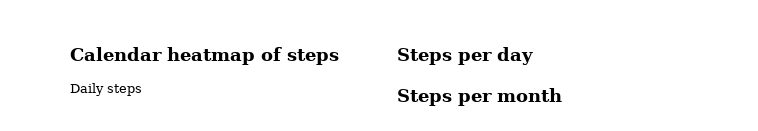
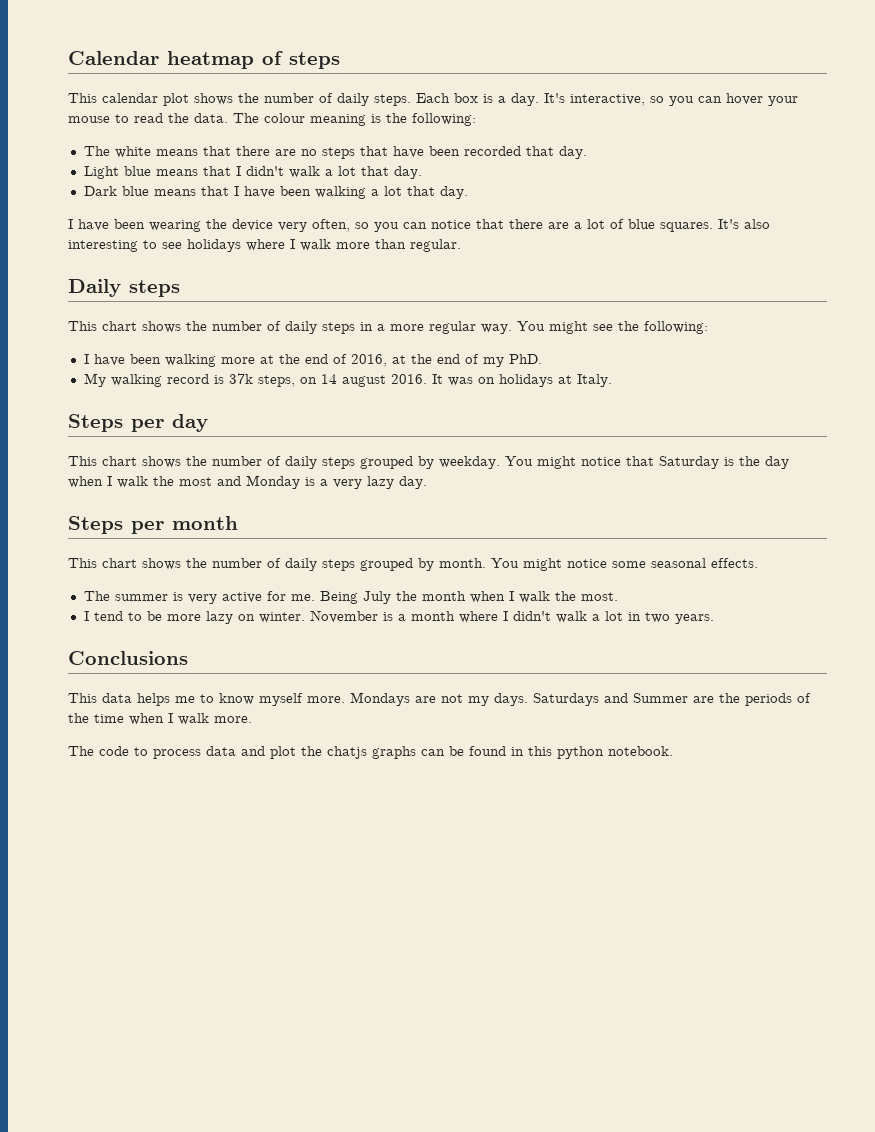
[70,83,142,96] [397,47,533,65] [397,88,562,106] Daily steps // Steps per day // Steps per month -> [68,93,798,106] [68,113,476,126] [83,146,587,159] [83,166,422,179] [83,186,468,199] [68,219,770,232] [68,239,461,252] [68,279,180,297] [68,321,708,334] [83,354,542,367] [83,373,612,387] [68,414,208,432] [68,456,789,469] [68,475,427,489] [68,516,238,534] [68,558,758,571] [83,591,618,604] [83,610,714,624] [68,651,188,665] [68,692,811,706] [68,713,252,725] [68,746,673,759] This calendar plot shows the number of daily steps. Each box is a day. It's interactive, so you can hover your mouse to read the data. The colour meaning is the following: // The white means that there are no steps that have been recorded that day. // Light blue means that I didn't walk a lot that day. // Dark blue means that I have been walking a lot that day. // I have been wearing the device very often, so you can notice that there are a lot of blue squares. It's also interesting to see holidays where I walk more than regular. // Daily steps // This chart shows the number of daily steps in a more regular way. You might see the following: // I have been walking more at the end of 2016, at the end of my PhD. // My walking record is 37k steps, on 14 august 2016. It was on holidays at Italy. // Steps per day // This chart shows the number of daily steps grouped by weekday. You might notice that Saturday is the day when I walk the most and Monday is a very lazy day. // Steps per month // This chart shows the number of daily steps grouped by month. You might notice some seasonal effects. // The summer is very active for me. Being July the month when I walk the most. // I tend to be more lazy on winter. November is a month where I didn't walk a lot in two years. // Conclusions // This data helps me to know myself more. Mondays are not my days. Saturdays and Summer are the periods of the time when I walk more. // The code to process data and plot the chatjs graphs can be found in this python notebook.

